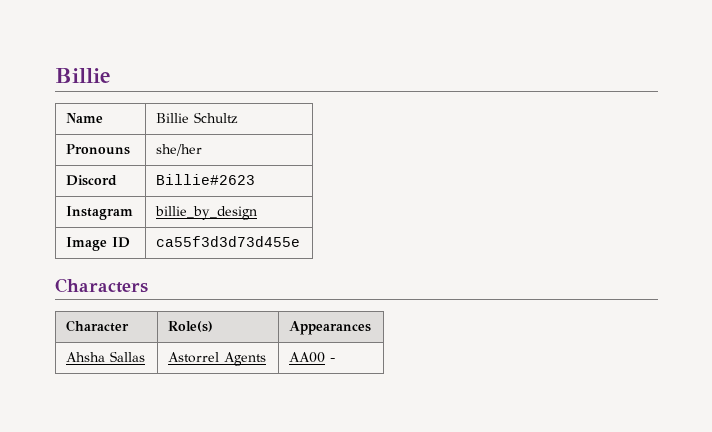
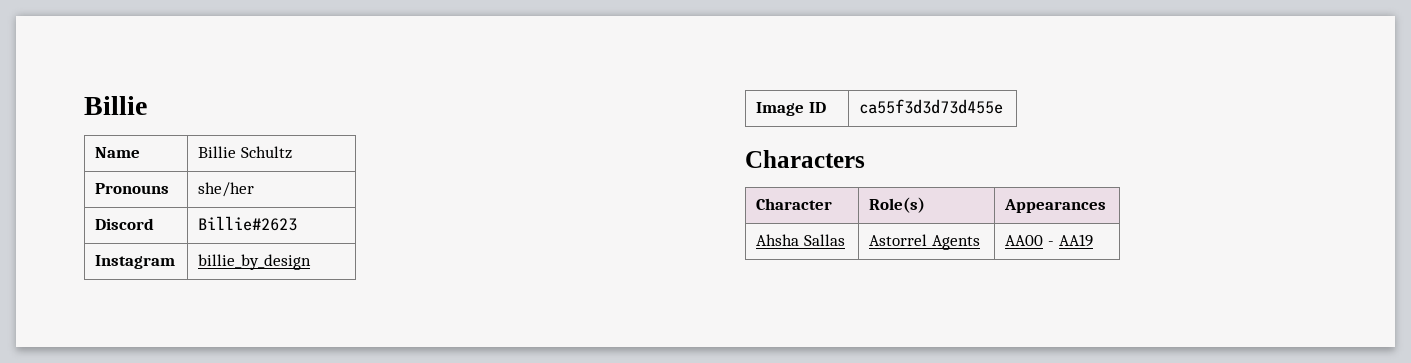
(336, 360) none -> [1058,234,1093,247] AA19

